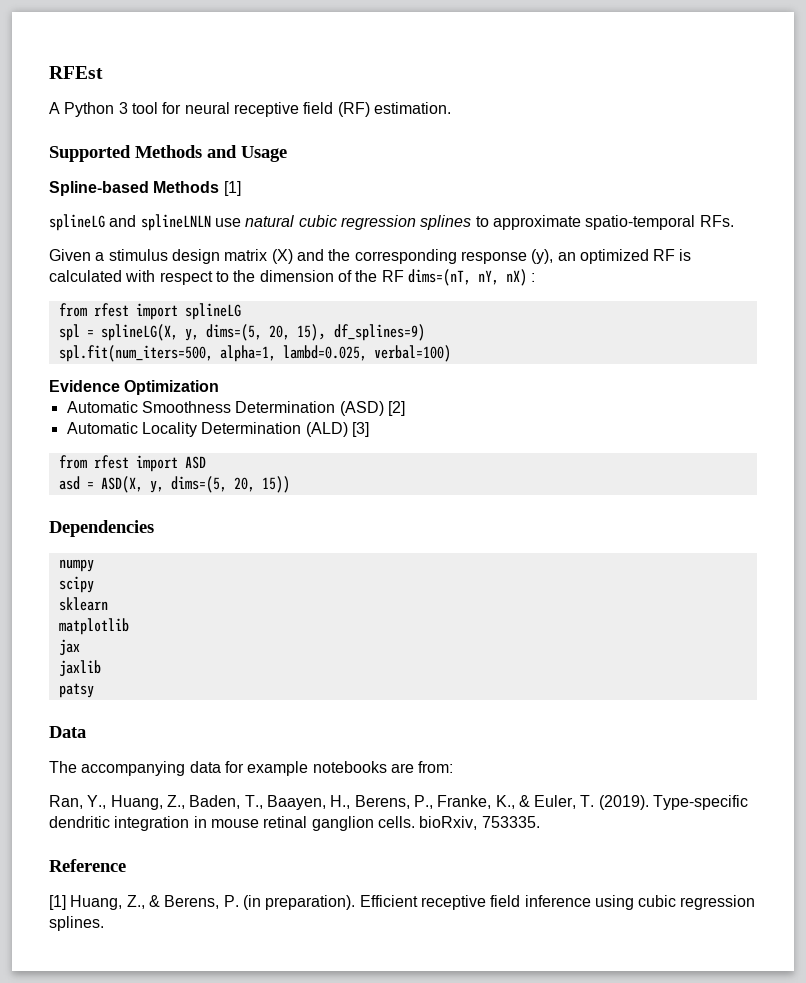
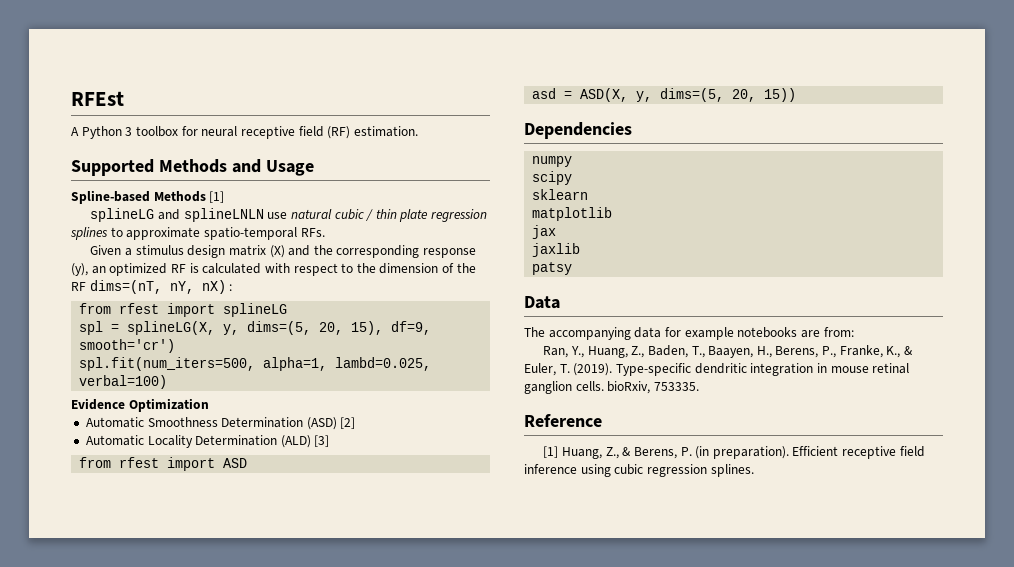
[131,102,158,114] tool -> [135,126,178,137] toolbox
(337, 221) none -> [366,209,429,222] / thin plate
[296,324,425,341] 15)，df_splines=9) -> [351,321,432,335] [79,339,176,353] 15), df=9, smooth='cr')

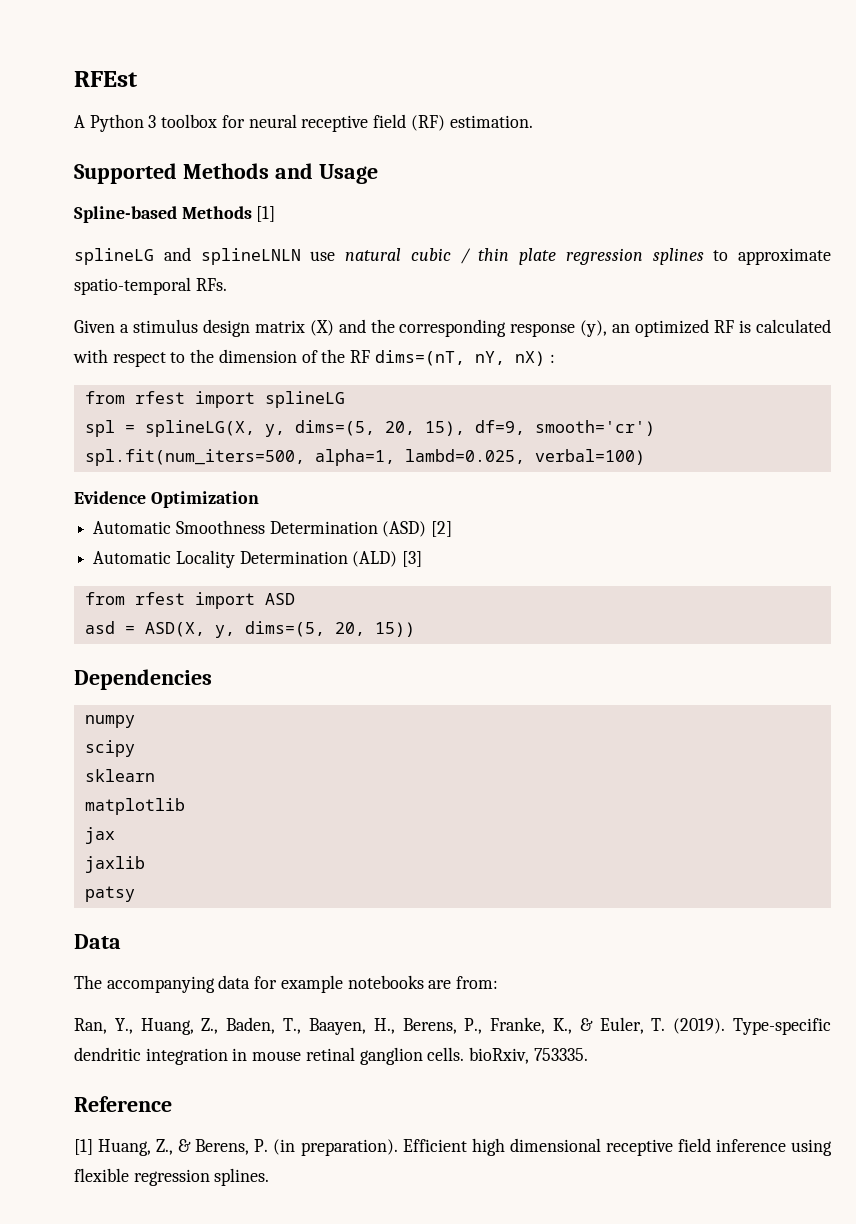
(839, 451) none -> [471,1138,601,1156] high dimensional
[614,464,644,475] cubic -> [74,1168,129,1182] flexible

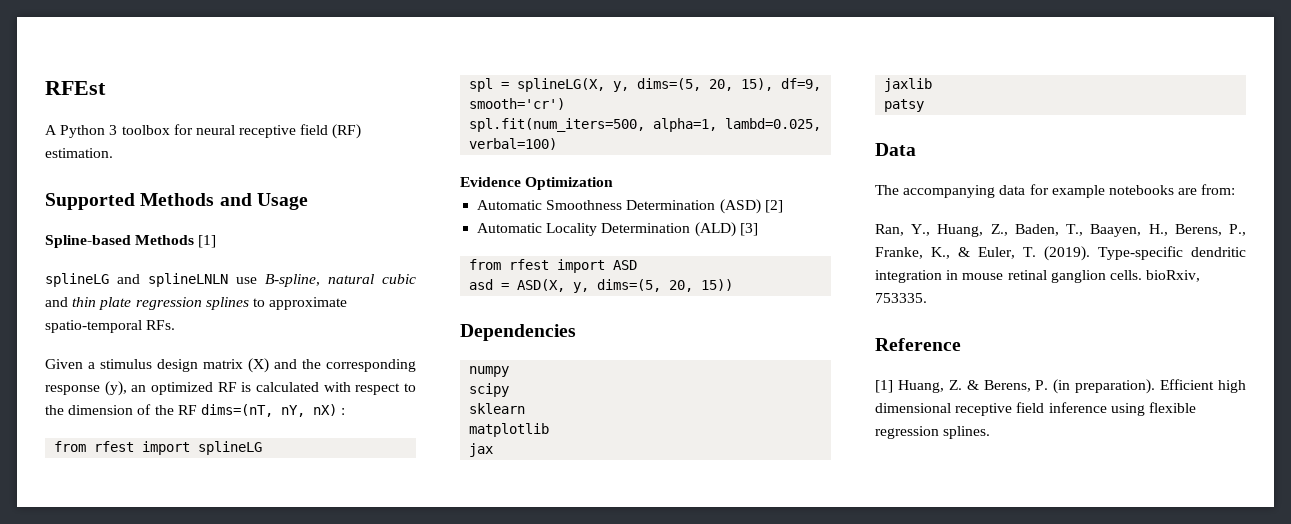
(336, 256) none -> [265,274,320,287] B-spline,
[460,248,471,264] / -> [45,297,68,307] and
[156,1139,174,1155] Z., -> [948,380,962,390] Z.

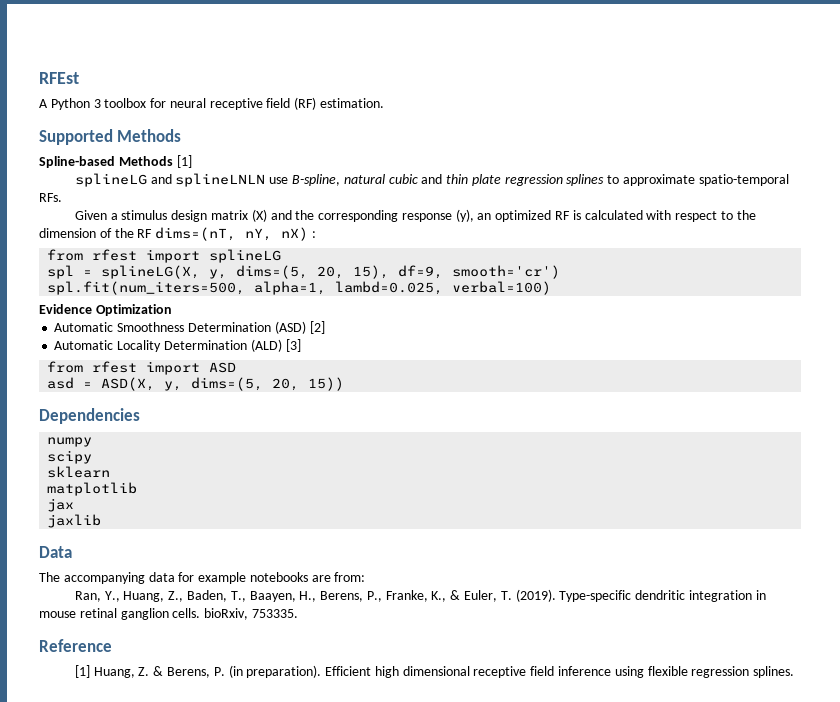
[219,193,308,210] and Usage -> (182, 135) none
[884,99,925,112] // patsy -> (102, 521) none

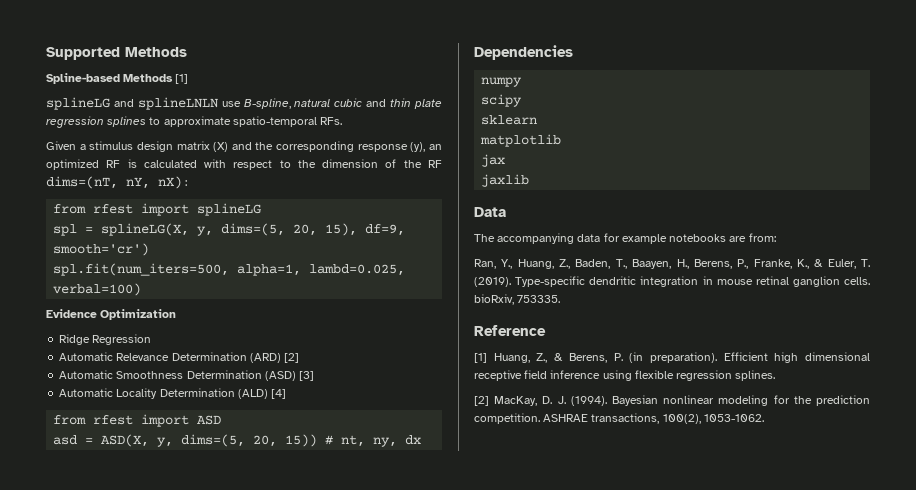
[39,72,79,84] [39,97,385,110] RFEst // A Python 3 toolbox for neural receptive field (RF) estimation. // -> (46, 53) none
(172, 310) none -> [59,334,152,345] [59,352,300,363] // Ridge Regression // Automatic Relevance Determination (ARD) [2]
[309,321,325,334] [2] -> [299,371,315,381] [3]
[285,339,301,352] [3] -> [271,389,287,399] [4]
(345, 384) none -> [325,435,422,447] # nt, ny, dx
[138,667,150,676] Z. -> [536,353,548,363] Z.,
(795, 672) none -> [474,395,870,406] [474,413,764,424] // [2] MacKay, D. J. (1994). Bayesian nonlinear modeling for the prediction competition. ASHRAE transactions, 100(2), 1053-1062.

